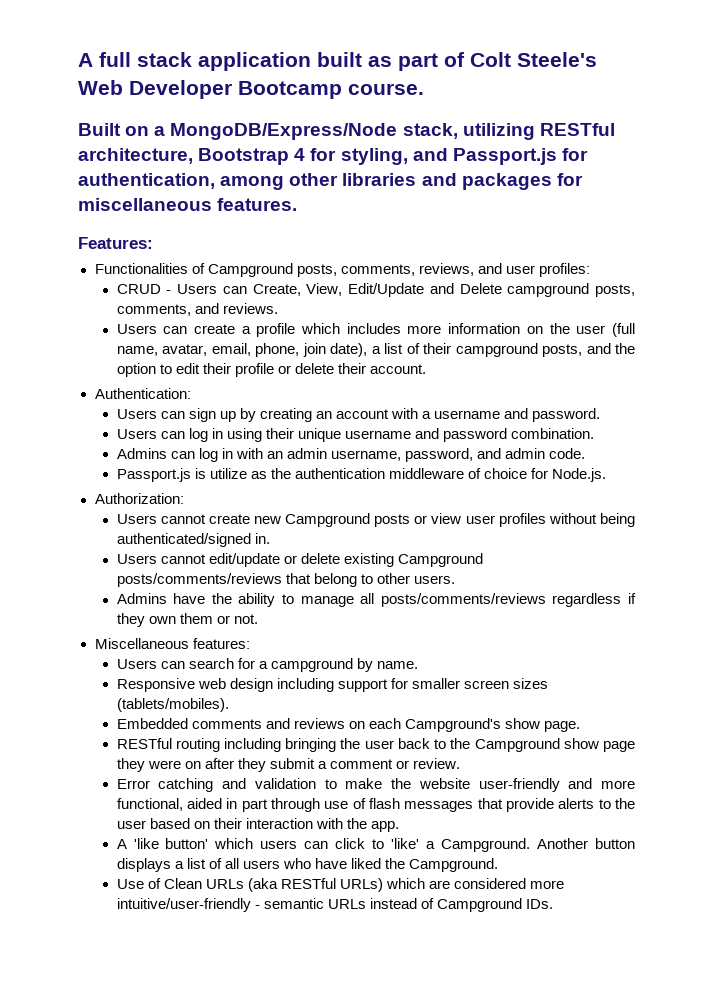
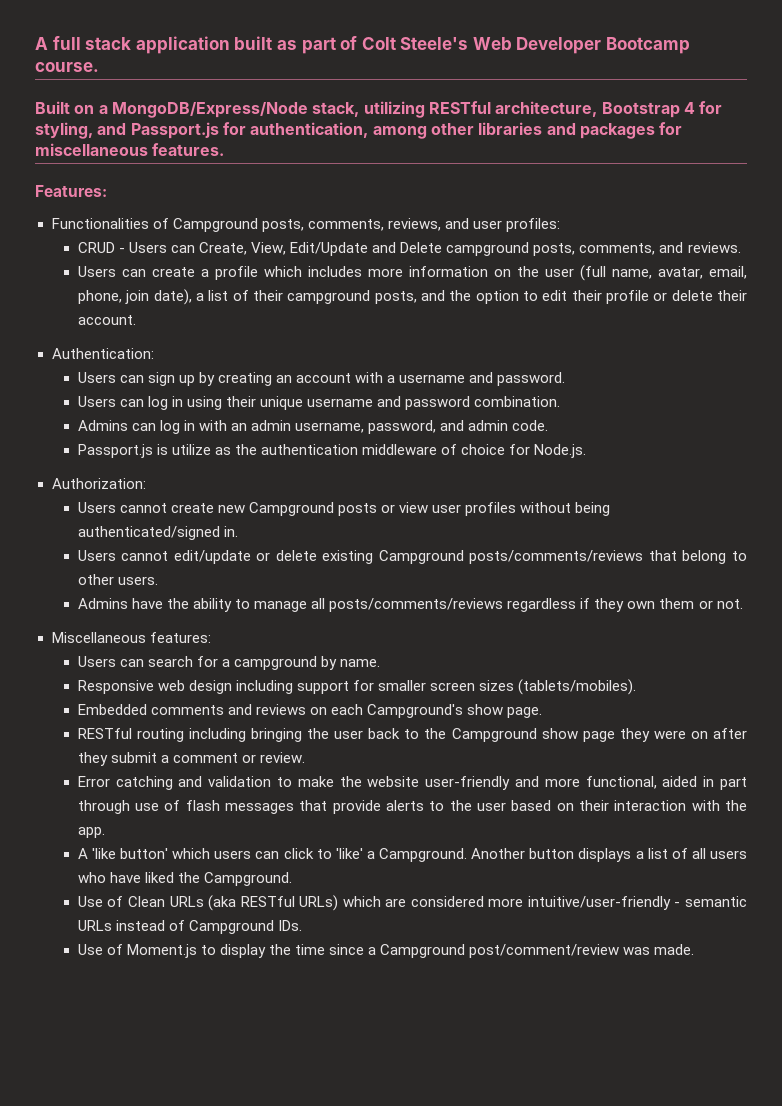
(553, 904) none -> [77,944,695,958] // Use of Moment.js to display the time since a Campground post/comment/review was made.

